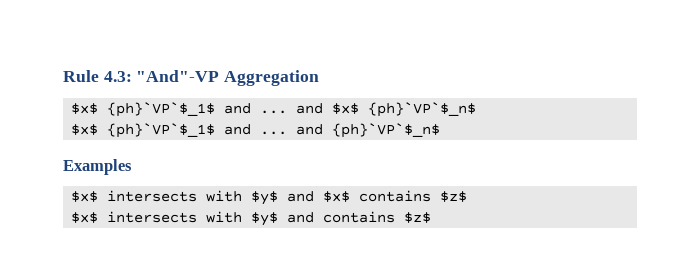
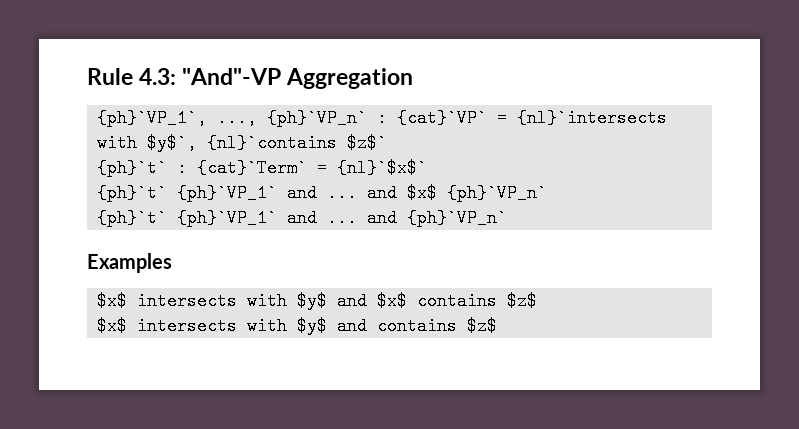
[71,102,216,117] $x$ {ph}`VP`$_1$ -> [96,109,667,127] [96,134,387,152] [96,159,427,177] [96,184,277,202] {ph}`VP_1`, ..., {ph}`VP_n` : {cat}`VP` = {nl}`intersects with $y$`, {nl}`contains $z$` // {ph}`t` : {cat}`Term` = {nl}`$x$` // {ph}`t` {ph}`VP_1`
[368,102,477,117] [71,123,441,138] {ph}`VP`$_n$ // $x$ {ph}`VP`$_1$ and ... and {ph}`VP`$_n$ -> [446,184,547,202] [96,209,507,227] {ph}`VP_n` // {ph}`t` {ph}`VP_1` and ... and {ph}`VP_n`

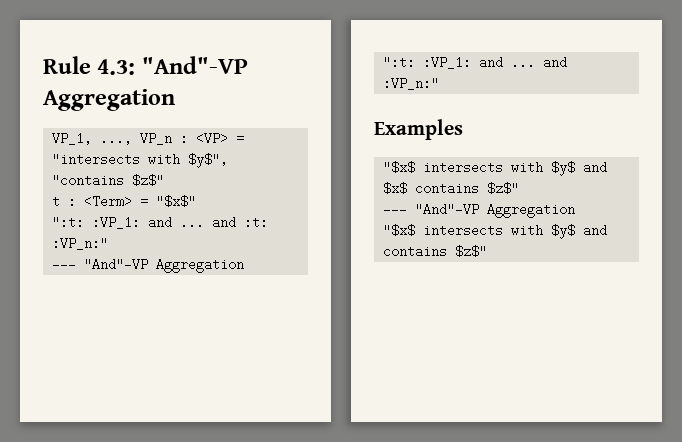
[96,109,667,127] [96,134,387,152] [96,159,427,177] [96,184,547,202] [96,209,507,227] {ph}`VP_1`, ..., {ph}`VP_n` : {cat}`VP` = {nl}`intersects with $y$`, {nl}`contains $z$` // {ph}`t` : {cat}`Term` = {nl}`$x$` // {ph}`t` {ph}`VP_1` and ... and $x$ {ph}`VP_n` // {ph}`t` {ph}`VP_1` and ... and {ph}`VP_n` -> [52,132,245,145] [52,153,229,168] [52,174,165,187] [52,195,197,208] [52,216,269,229] [52,237,109,250] [52,258,245,273] [383,56,568,69] [383,77,440,90] VP_1, ..., VP_n : <VP> = "intersects with $y$", "contains $z$" // t : <Term> = "$x$" // ":t: :VP_1: and ... and :t: :VP_n:" // --- "And"-VP Aggregation // ":t: :VP_1: and ... and :VP_n:"
[96,292,127,310] $x$ -> [383,161,416,174] "$x$
[506,292,537,310] [96,317,127,335] $z$ // $x$ -> [487,182,520,195] [383,203,576,218] [383,224,416,237] $z$" // --- "And"-VP Aggregation // "$x$
[466,317,497,335] $z$ -> [455,245,488,258] $z$"

